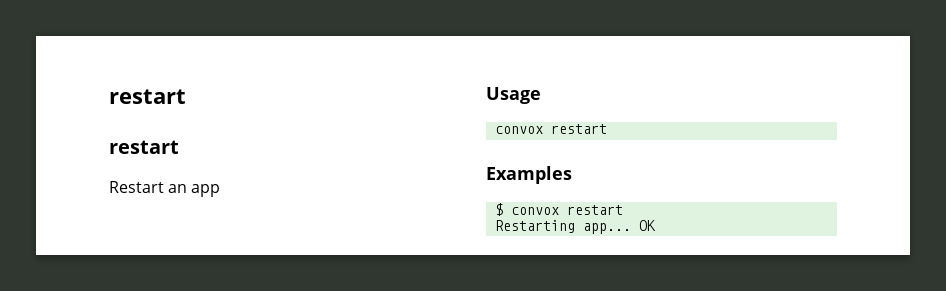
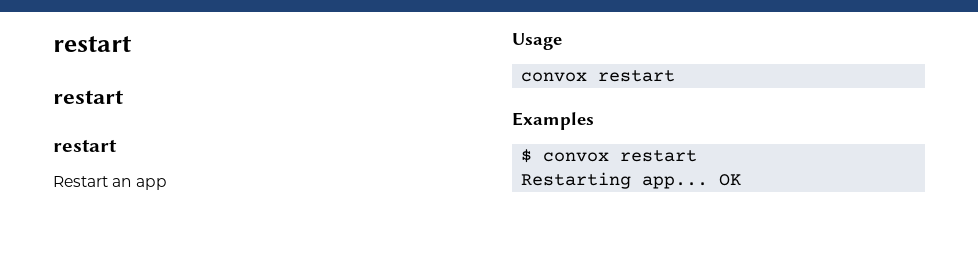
[109,89,186,104] [109,140,179,154] restart // restart -> [53,36,132,52] [53,90,123,104] [53,139,117,152] restart // restart // restart

